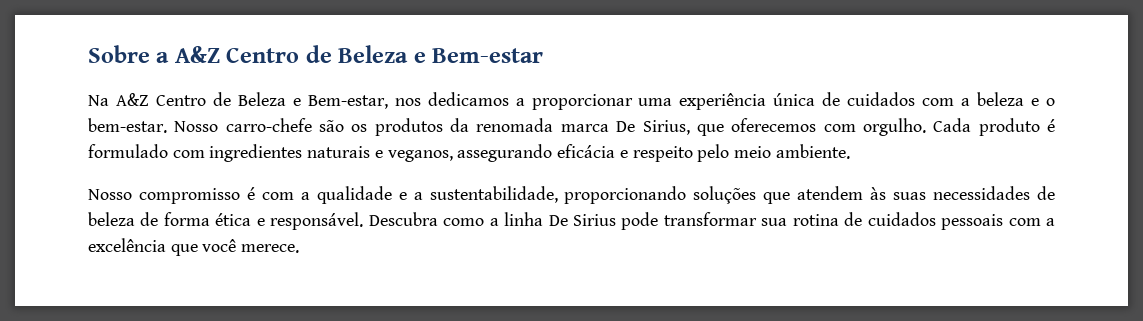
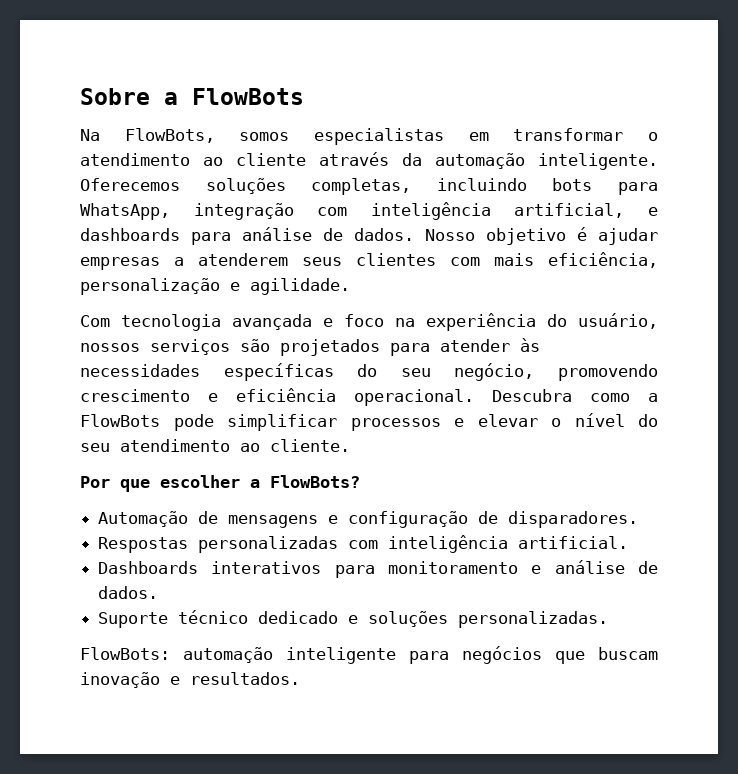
[174,45,544,63] [88,92,1056,110] [88,118,1056,136] [88,144,850,162] [88,186,1055,204] [88,212,1056,230] [88,238,300,256] A&Z Centro de Beleza e Bem-estar // Na A&Z Centro de Beleza e Bem-estar, nos dedicamos a proporcionar uma experiência única de cuidados com a beleza e o bem-estar. Nosso carro-chefe são os produtos da renomada marca De Sirius, que oferecemos com orgulho. Cada produto é formulado com ingredientes naturais e veganos, assegurando eficácia e respeito pelo meio ambiente. // Nosso compromisso é com a qualidade e a sustentabilidade, proporcionando soluções que atendem às suas necessidades de beleza de forma ética e responsável. Descubra como a linha De Sirius pode transformar sua rotina de cuidados pessoais com a excelência que você merece. -> [192,88,304,105] [80,128,658,145] [80,152,658,170] [80,178,659,195] [80,202,659,220] [80,227,658,245] [80,252,658,270] [80,278,350,295] [80,313,658,331] [80,338,540,356] [80,363,658,381] [80,388,658,406] [80,413,658,431] [80,439,350,452] [80,475,360,492] [98,511,639,528] [98,535,629,553] [98,560,658,578] [98,586,159,599] [98,610,609,628] [80,646,658,664] [80,672,300,688] FlowBots // Na FlowBots, somos especialistas em transformar o atendimento ao cliente através da automação inteligente. Oferecemos soluções completas, incluindo bots para WhatsApp, integração com inteligência artificial, e dashboards para análise de dados. Nosso objetivo é ajudar empresas a atenderem seus clientes com mais eficiência, personalização e agilidade. // Com tecnologia avançada e foco na experiência do usuário, nossos serviços são projetados para atender às necessidades específicas do seu negócio, promovendo crescimento e eficiência operacional. Descubra como a FlowBots pode simplificar processos e elevar o nível do seu atendimento ao cliente. // Por que escolher a FlowBots? // Automação de mensagens e configuração de disparadores. // Respostas personalizadas com inteligência artificial. // Dashboards interativos para monitoramento e análise de dados. // Suporte técnico dedicado e soluções personalizadas. // FlowBots: automação inteligente para negócios que buscam inovação e resultados.

